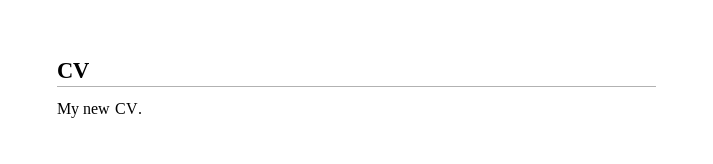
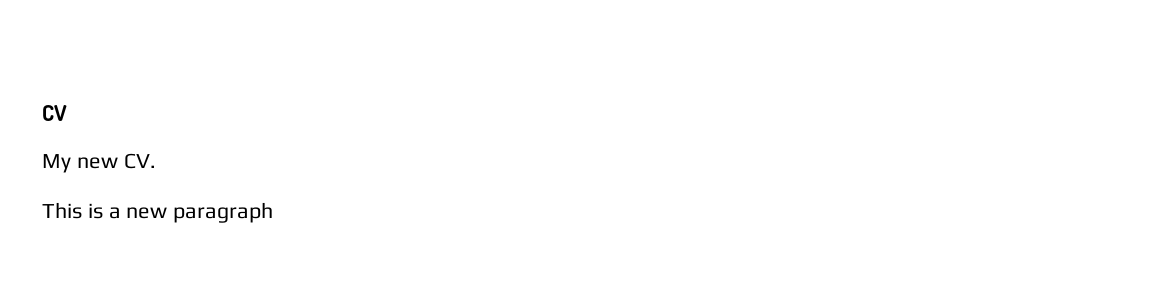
(142, 108) none -> [42,202,274,223] // This is a new paragraph

